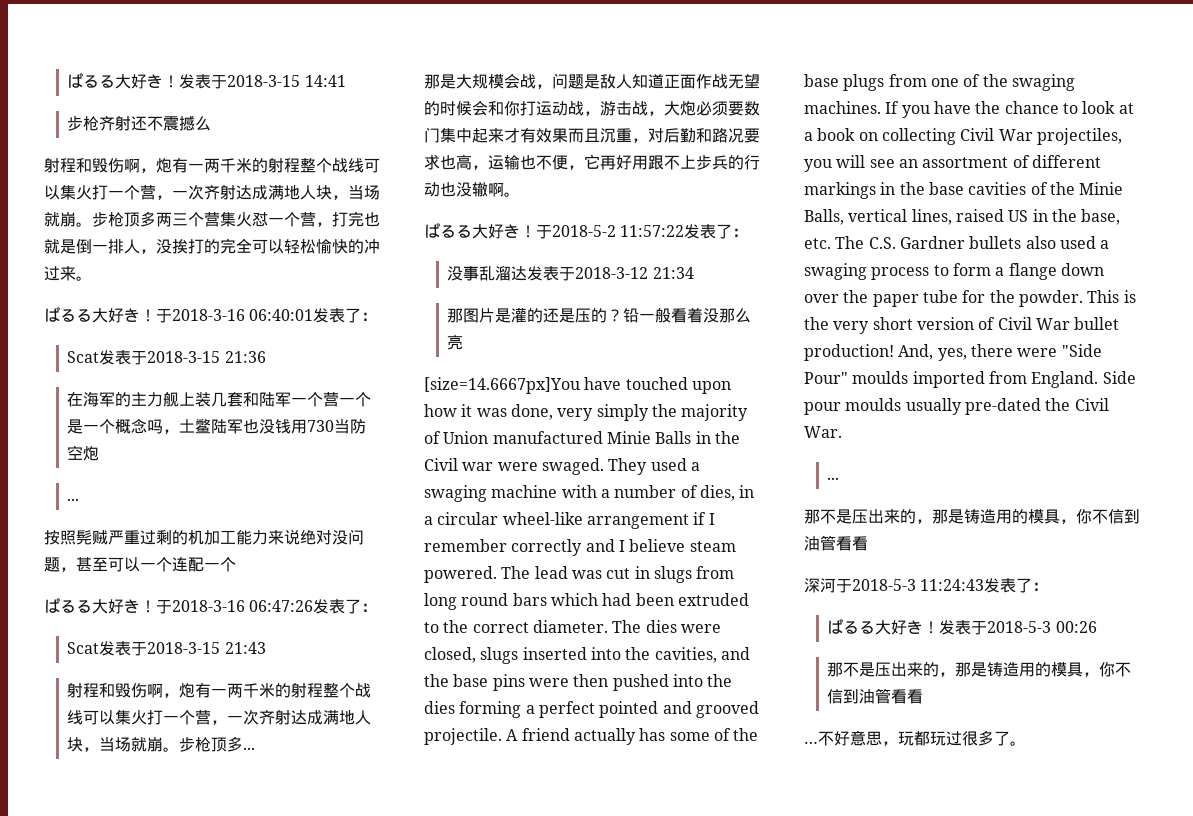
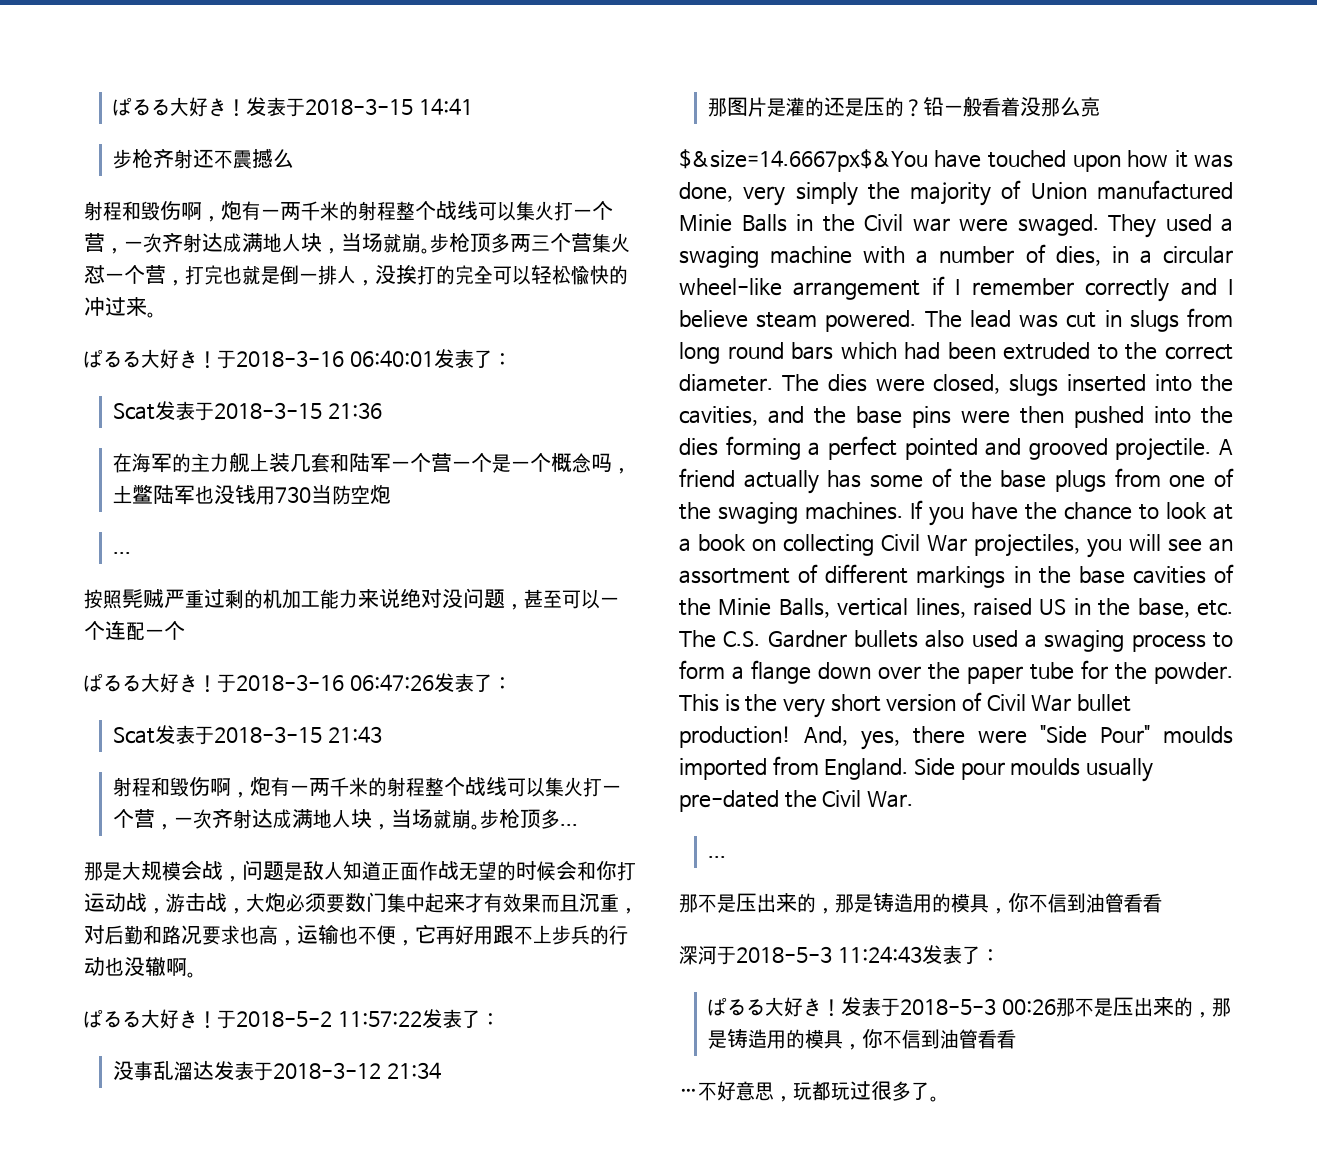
[424,377,580,394] [size=14.6667px]You -> [679,149,928,172] $&size=14.6667px$&You
(1097, 627) // -> (1057, 1007) none

